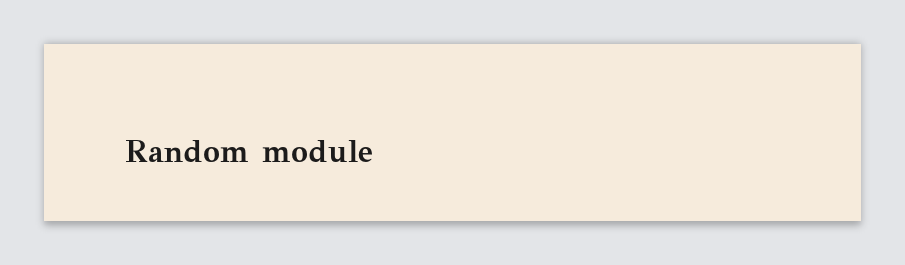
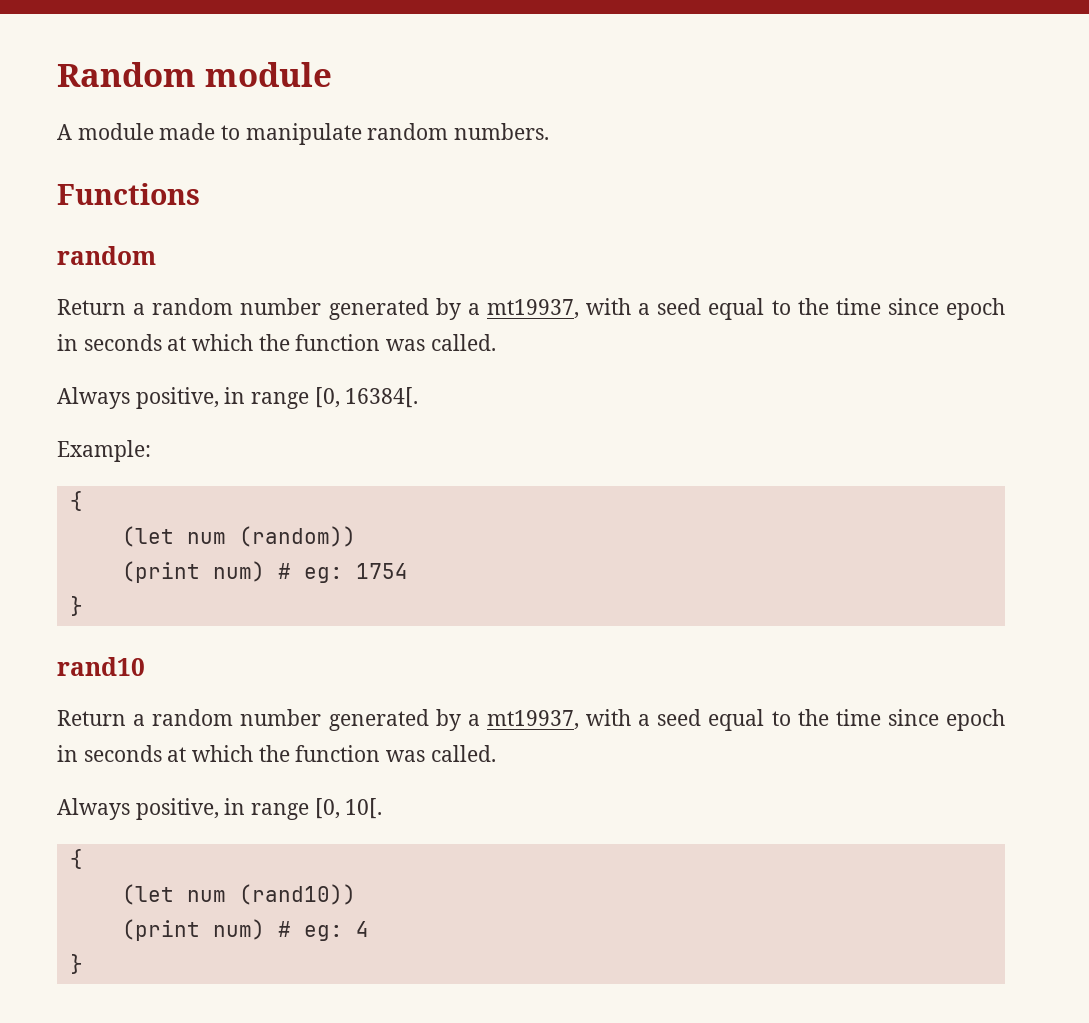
(373, 151) none -> [57,123,550,145] [57,183,200,205] [57,246,156,265] [57,298,1005,320] [57,334,496,351] [57,387,419,409] [57,440,151,462] [69,491,83,511] [121,526,356,547] [121,561,408,583] [69,596,83,616] [57,657,145,676] [57,709,1005,731] [57,745,496,762] [57,798,383,820] [69,849,83,869] [121,884,356,905] [121,919,369,941] [69,954,83,974] // A module made to manipulate random numbers. // Functions // random // Return a random number generated by a mt19937, with a seed equal to the time since epoch in seconds at which the function was called. // Always positive, in range [0, 16384[. // Example: // { // (let num (random)) // (print num) # eg: 1754 // } // rand10 // Return a random number generated by a mt19937, with a seed equal to the time since epoch in seconds at which the function was called. // Always positive, in range [0, 10[. // { // (let num (rand10)) // (print num) # eg: 4 // }

